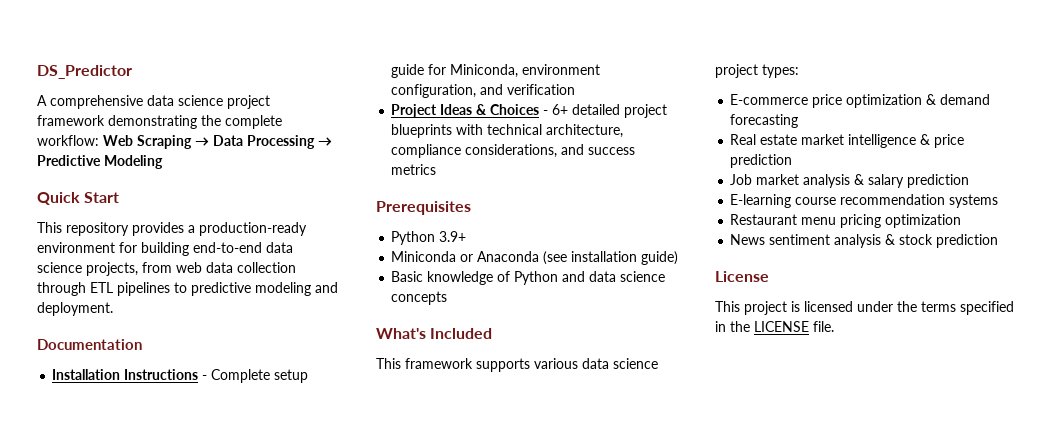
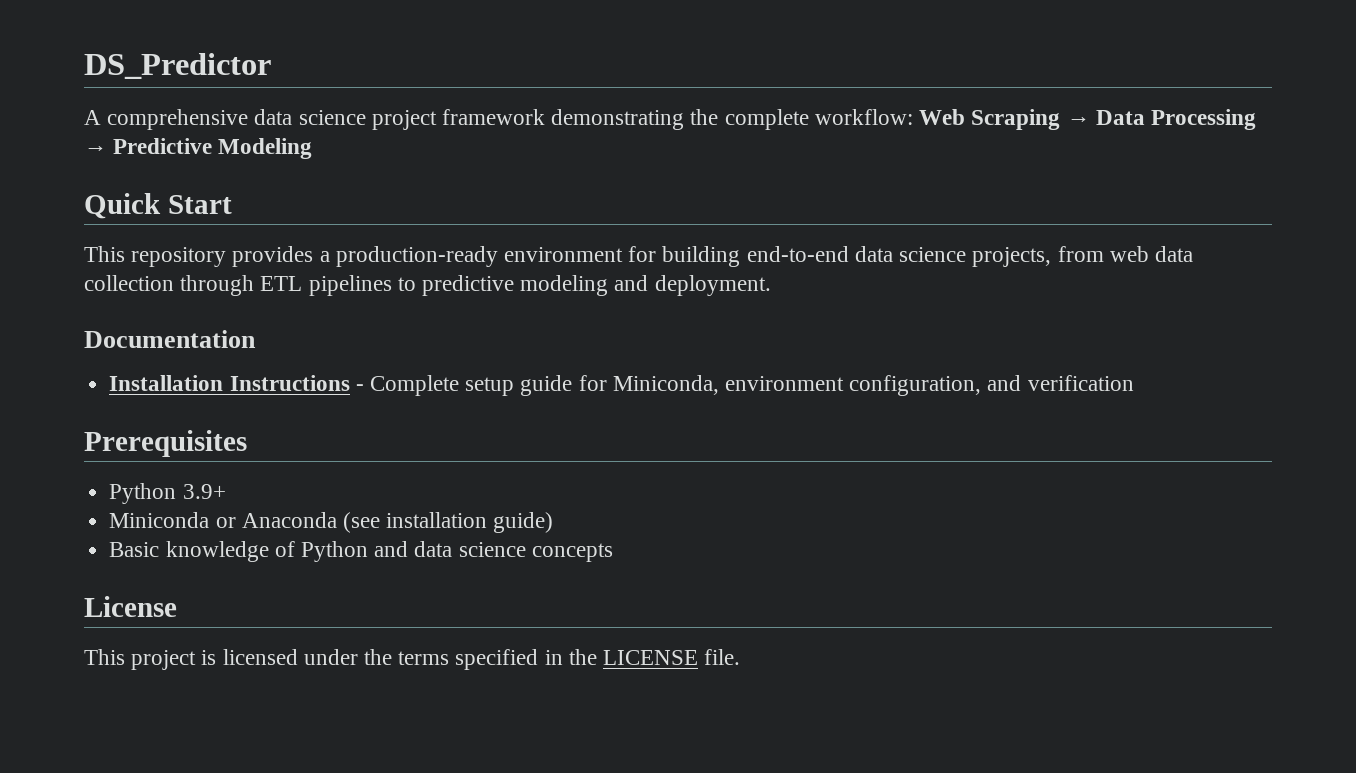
[391,104,668,118] [391,124,624,138] [391,144,636,158] [391,164,437,175] // Project Ideas & Choices - 6+ detailed project blueprints with technical architecture, compliance considerations, and success metrics -> (1134, 383) none
[376,328,493,339] [376,358,658,372] [715,64,799,78] [730,94,991,108] [730,114,799,128] [730,134,965,148] [730,154,793,168] [730,174,970,188] [730,194,999,208] [730,214,962,228] [730,234,999,248] // What's Included // This framework supports various data science project types: // E-commerce price optimization & demand forecasting // Real estate market intelligence & price prediction // Job market analysis & salary prediction // E-learning course recommendation systems // Restaurant menu pricing optimization // News sentiment analysis & stock prediction -> (613, 552) none

